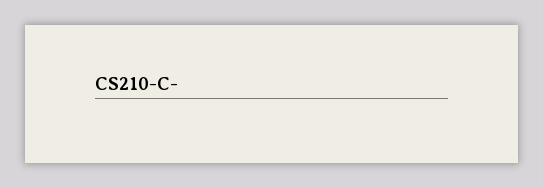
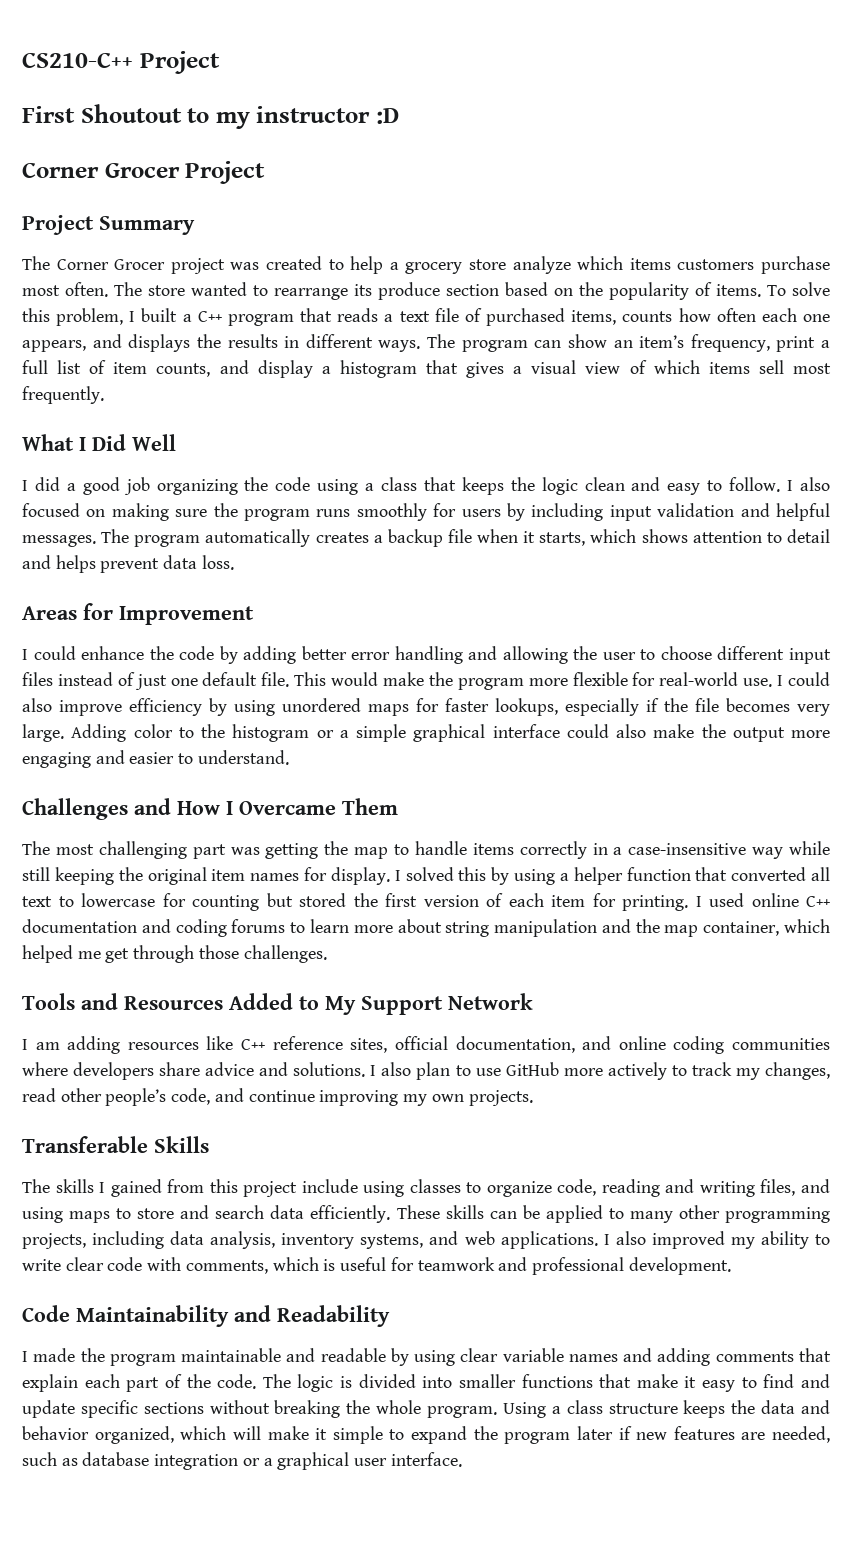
[95,77,178,90] CS210-C- -> [22,51,220,74] [22,104,400,129] [22,161,266,184] [22,215,195,235] [22,256,831,274] [22,282,830,300] [22,308,830,326] [22,334,830,352] [22,360,831,378] [22,386,104,404] [22,434,176,451] [22,477,831,495] [22,503,830,521] [22,529,830,547] [22,555,234,573] [22,603,254,625] [22,646,831,664] [22,672,831,690] [22,698,830,716] [22,724,830,742] [22,750,289,768] [22,798,398,820] [22,841,830,859] [22,867,831,885] [22,893,830,911] [22,919,831,937] [22,945,327,963] [22,993,533,1015] [22,1036,831,1054] [22,1062,830,1080] [22,1088,533,1106] [22,1136,209,1153] [22,1179,830,1197] [22,1205,830,1223] [22,1231,830,1249] [22,1257,731,1275] [22,1305,390,1327] [22,1348,831,1366] [22,1374,831,1392] [22,1400,831,1418] [22,1426,830,1444] [22,1452,462,1470] CS210-C++ Project // First Shoutout to my instructor :D // Corner Grocer Project // Project Summary // The Corner Grocer project was created to help a grocery store analyze which items customers purchase most often. The store wanted to rearrange its produce section based on the popularity of items. To solve this problem, I built a C++ program that reads a text file of purchased items, counts how often each one appears, and displays the results in different ways. The program can show an item’s frequency, print a full list of item counts, and display a histogram that gives a visual view of which items sell most frequently. // What I Did Well // I did a good job organizing the code using a class that keeps the logic clean and easy to follow. I also focused on making sure the program runs smoothly for users by including input validation and helpful messages. The program automatically creates a backup file when it starts, which shows attention to detail and helps prevent data loss. // Areas for Improvement // I could enhance the code by adding better error handling and allowing the user to choose different input files instead of just one default file. This would make the program more flexible for real-world use. I could also improve efficiency by using unordered maps for faster lookups, especially if the file becomes very large. Adding color to the histogram or a simple graphical interface could also make the output more engaging and easier to understand. // Challenges and How I Overcame Them // The most challenging part was getting the map to handle items correctly in a case-insensitive way while still keeping the original item names for display. I solved this by using a helper function that converted all text to lowercase for counting but stored the first version of each item for printing. I used online C++ documentation and coding forums to learn more about string manipulation and the map container, which helped me get through those challenges. // Tools and Resources Added to My Support Network // I am adding resources like C++ reference sites, official documentation, and online coding communities where developers share advice and solutions. I also plan to use GitHub more actively to track my changes, read other people’s code, and continue improving my own projects. // Transferable Skills // The skills I gained from this project include using classes to organize code, reading and writing files, and using maps to store and search data efficiently. These skills can be applied to many other programming projects, including data analysis, inventory systems, and web applications. I also improved my ability to write clear code with comments, which is useful for teamwork and professional development. // Code Maintainability and Readability // I made the program maintainable and readable by using clear variable names and adding comments that explain each part of the code. The logic is divided into smaller functions that make it easy to find and update specific sections without breaking the whole program. Using a class structure keeps the data and behavior organized, which will make it simple to expand the program later if new features are needed, such as database integration or a graphical user interface.

